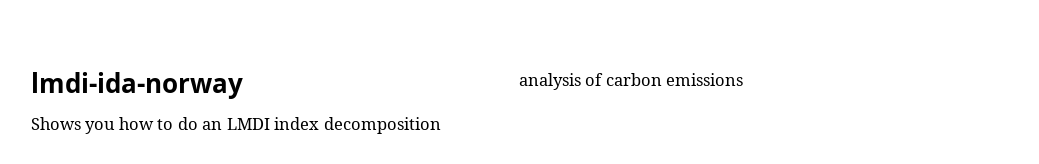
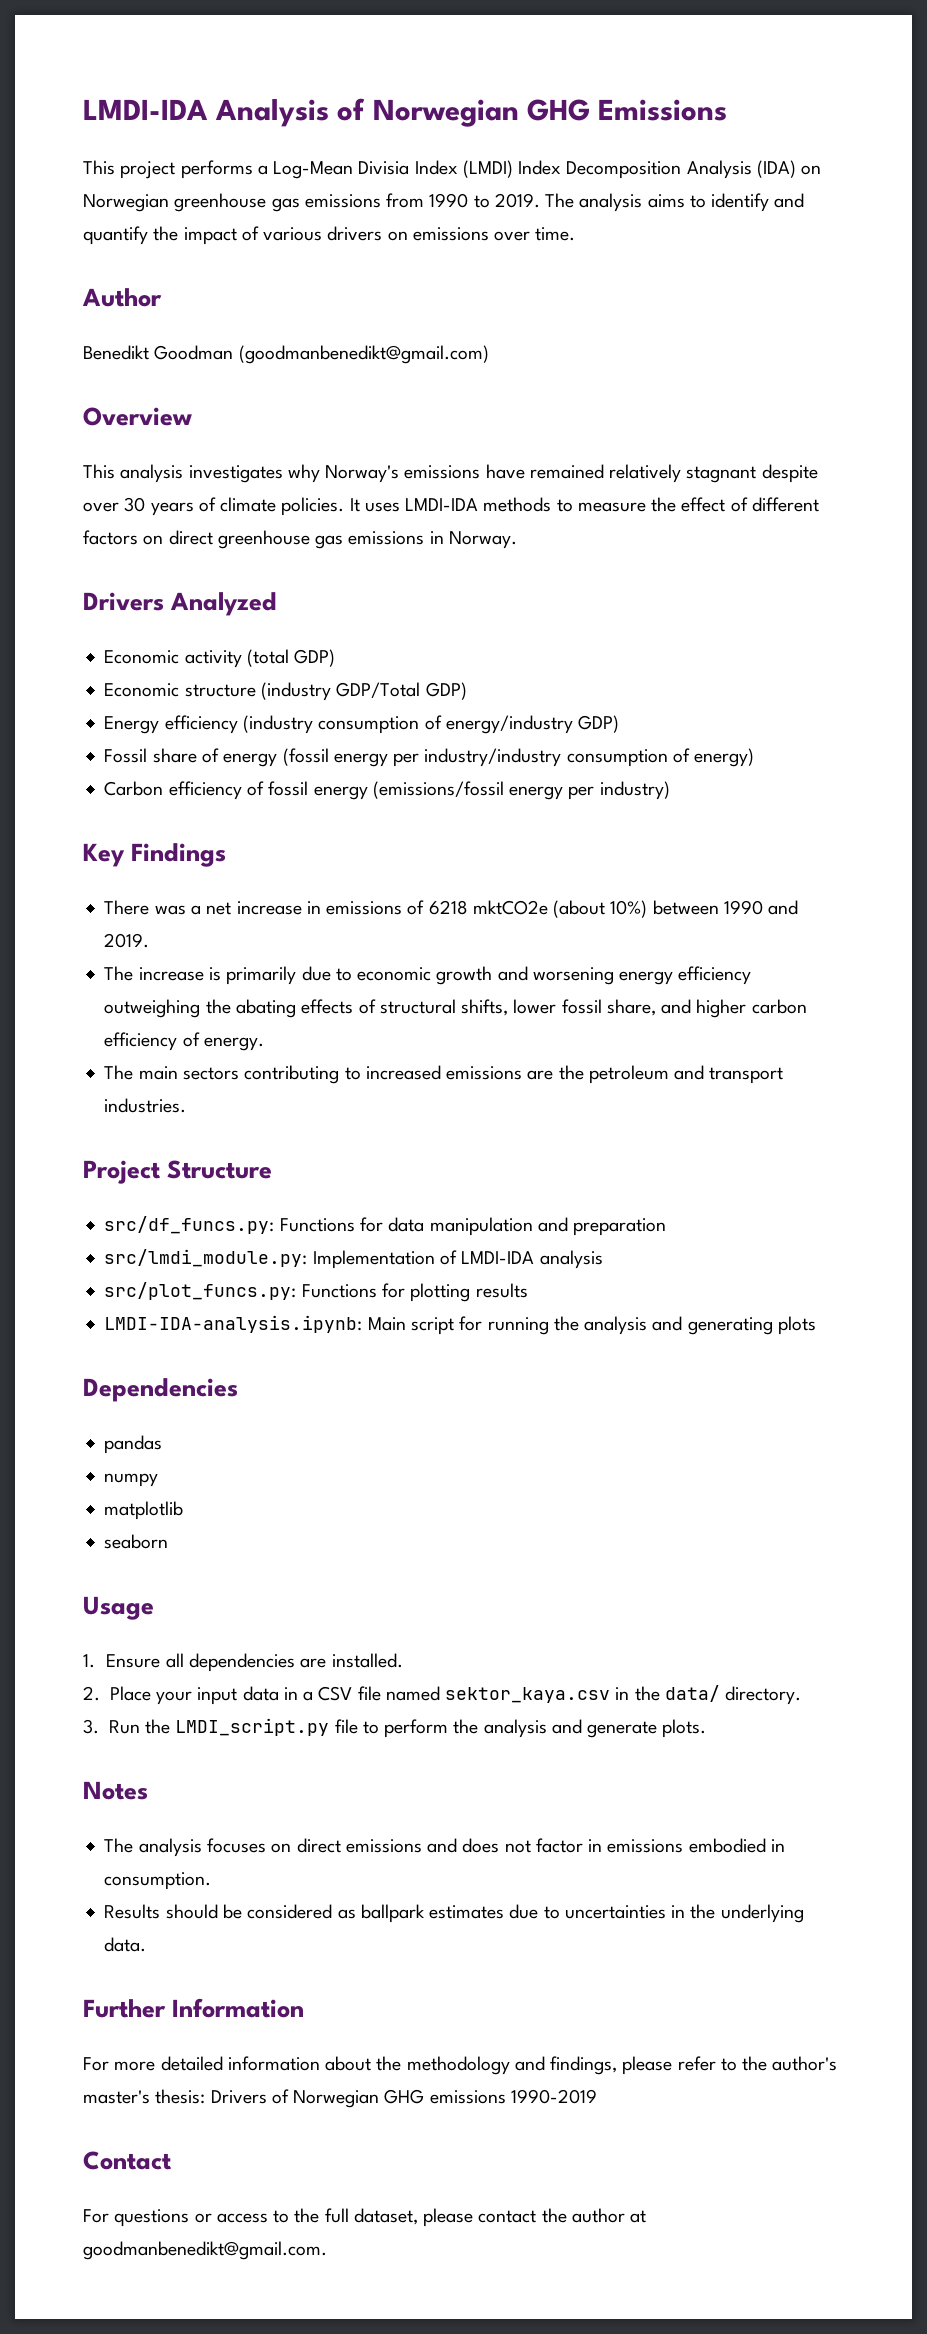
[31,72,243,99] [31,117,441,134] [519,73,744,90] lmdi-ida-norway // Shows you how to do an LMDI index decomposition analysis of carbon emissions -> [83,98,728,127] [83,160,822,179] [83,193,805,212] [83,226,576,245] [82,288,162,307] [83,345,489,364] [83,407,192,426] [83,464,818,483] [83,497,819,516] [83,530,517,549] [83,592,278,616] [104,649,336,668] [104,682,467,701] [104,715,620,734] [104,748,755,767] [104,781,670,800] [83,843,227,867] [104,900,799,918] [104,933,150,948] [104,966,752,985] [104,999,807,1018] [104,1032,264,1051] [104,1065,784,1084] [104,1098,187,1113] [83,1160,273,1184] [104,1216,667,1236] [104,1249,603,1269] [104,1282,528,1302] [104,1315,816,1335] [83,1378,238,1402] [104,1435,163,1454] [104,1473,159,1487] [104,1501,184,1520] [104,1534,169,1549] [83,1596,154,1620] [83,1653,403,1672] [83,1685,802,1705] [83,1718,707,1738] [83,1781,148,1800] [104,1838,785,1857] [104,1872,212,1890] [104,1904,804,1923] [104,1937,147,1952] [83,1998,305,2018] [83,2056,838,2075] [83,2089,597,2108] [83,2151,172,2170] [83,2208,647,2227] [83,2241,327,2260] LMDI-IDA Analysis of Norwegian GHG Emissions // This project performs a Log-Mean Divisia Index (LMDI) Index Decomposition Analysis (IDA) on Norwegian greenhouse gas emissions from 1990 to 2019. The analysis aims to identify and quantify the impact of various drivers on emissions over time. // Author // Benedikt Goodman (goodmanbenedikt@gmail.com) // Overview // This analysis investigates why Norway's emissions have remained relatively stagnant despite over 30 years of climate policies. It uses LMDI-IDA methods to measure the effect of different factors on direct greenhouse gas emissions in Norway. // Drivers Analyzed // Economic activity (total GDP) // Economic structure (industry GDP/Total GDP) // Energy efficiency (industry consumption of energy/industry GDP) // Fossil share of energy (fossil energy per industry/industry consumption of energy) // Carbon efficiency of fossil energy (emissions/fossil energy per industry) // Key Findings // There was a net increase in emissions of 6218 mktCO2e (about 10%) between 1990 and 2019. // The increase is primarily due to economic growth and worsening energy efficiency outweighing the abating effects of structural shifts, lower fossil share, and higher carbon efficiency of energy. // The main sectors contributing to increased emissions are the petroleum and transport industries. // Project Structure // src/df_funcs.py: Functions for data manipulation and preparation // src/lmdi_module.py: Implementation of LMDI-IDA analysis // src/plot_funcs.py: Functions for plotting results // LMDI-IDA-analysis.ipynb: Main script for running the analysis and generating plots // Dependencies // pandas // numpy // matplotlib // seaborn // Usage // 1. Ensure all dependencies are installed. // 2. Place your input data in a CSV file named sektor_kaya.csv in the data/ directory. // 3. Run the LMDI_script.py file to perform the analysis and generate plots. // Notes // The analysis focuses on direct emissions and does not factor in emissions embodied in consumption. // Results should be considered as ballpark estimates due to uncertainties in the underlying data. // Further Information // For more detailed information about the methodology and findings, please refer to the author's master's thesis: Drivers of Norwegian GHG emissions 1990-2019 // Contact // For questions or access to the full dataset, please contact the author at goodmanbenedikt@gmail.com.

